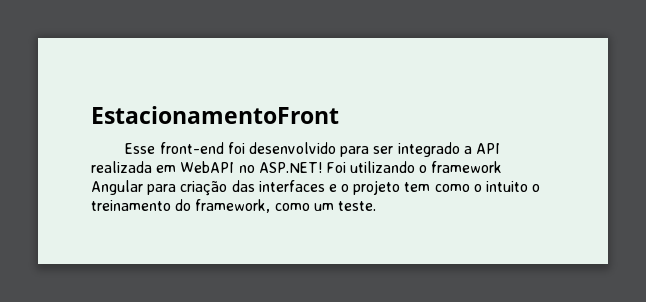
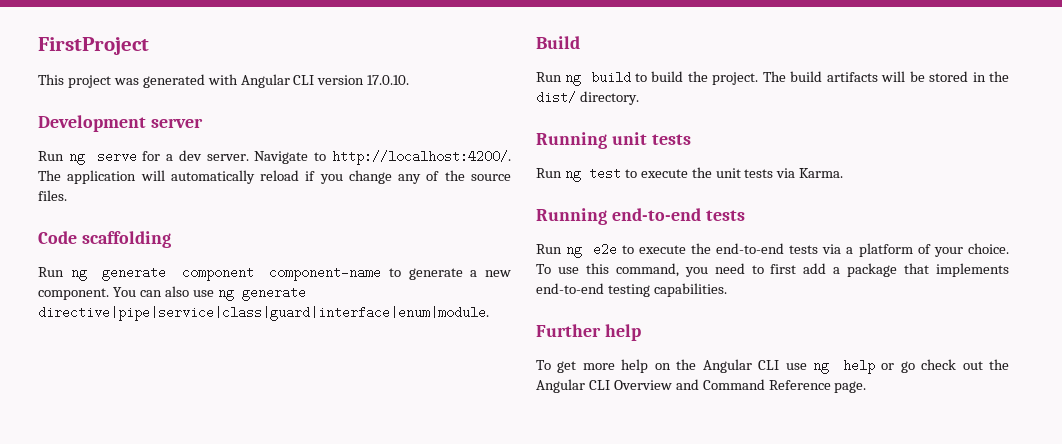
[91,106,339,124] [125,142,500,157] [91,161,503,173] [91,180,541,196] [91,199,376,213] EstacionamentoFront // Esse front-end foi desenvolvido para ser integrado a API realizada em WebAPI no ASP.NET! Foi utilizando o framework Angular para criação das interfaces e o projeto tem como o intuito o treinamento do framework, como um teste. -> [38,37,149,55] [38,74,410,88] [38,115,203,132] [38,150,511,165] [38,170,511,184] [38,190,67,201] [38,231,171,248] [38,266,512,281] [38,286,306,301] [38,306,489,321] [536,36,580,49] [536,71,1009,86] [536,91,639,105] [536,132,691,149] [536,167,844,182] [536,208,745,225] [536,243,1009,258] [536,263,1009,277] [536,283,727,297] [536,324,641,341] [536,359,1009,374] [536,379,867,393] FirstProject // This project was generated with Angular CLI version 17.0.10. // Development server // Run ng serve for a dev server. Navigate to http://localhost:4200/. The application will automatically reload if you change any of the source files. // Code scaffolding // Run ng generate component component-name to generate a new component. You can also use ng generate directive|pipe|service|class|guard|interface|enum|module. // Build // Run ng build to build the project. The build artifacts will be stored in the dist/ directory. // Running unit tests // Run ng test to execute the unit tests via Karma. // Running end-to-end tests // Run ng e2e to execute the end-to-end tests via a platform of your choice. To use this command, you need to first add a package that implements end-to-end testing capabilities. // Further help // To get more help on the Angular CLI use ng help or go check out the Angular CLI Overview and Command Reference page.

